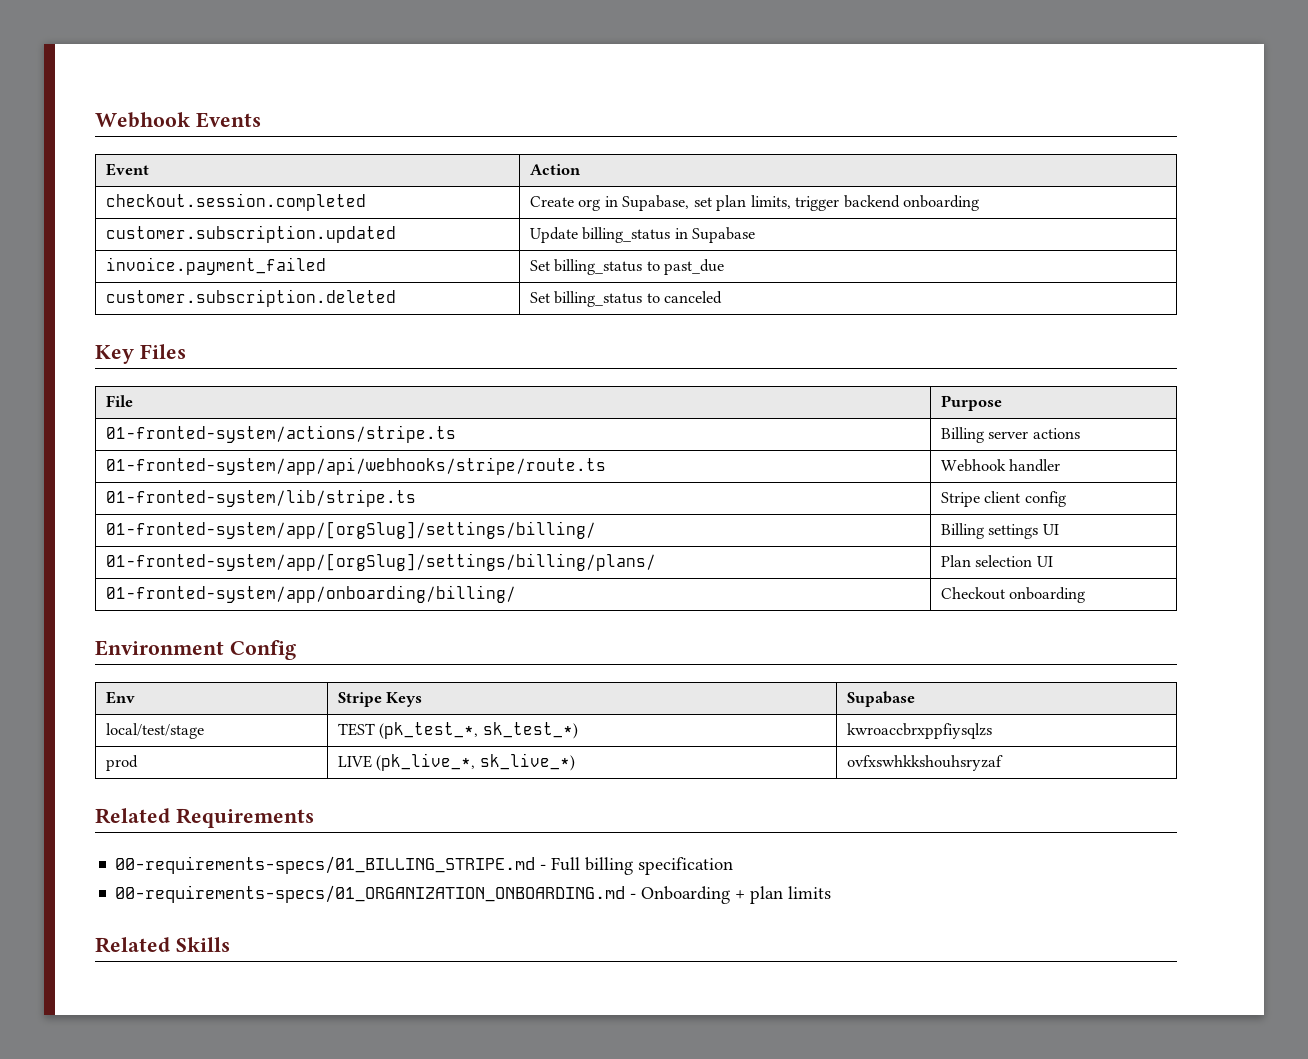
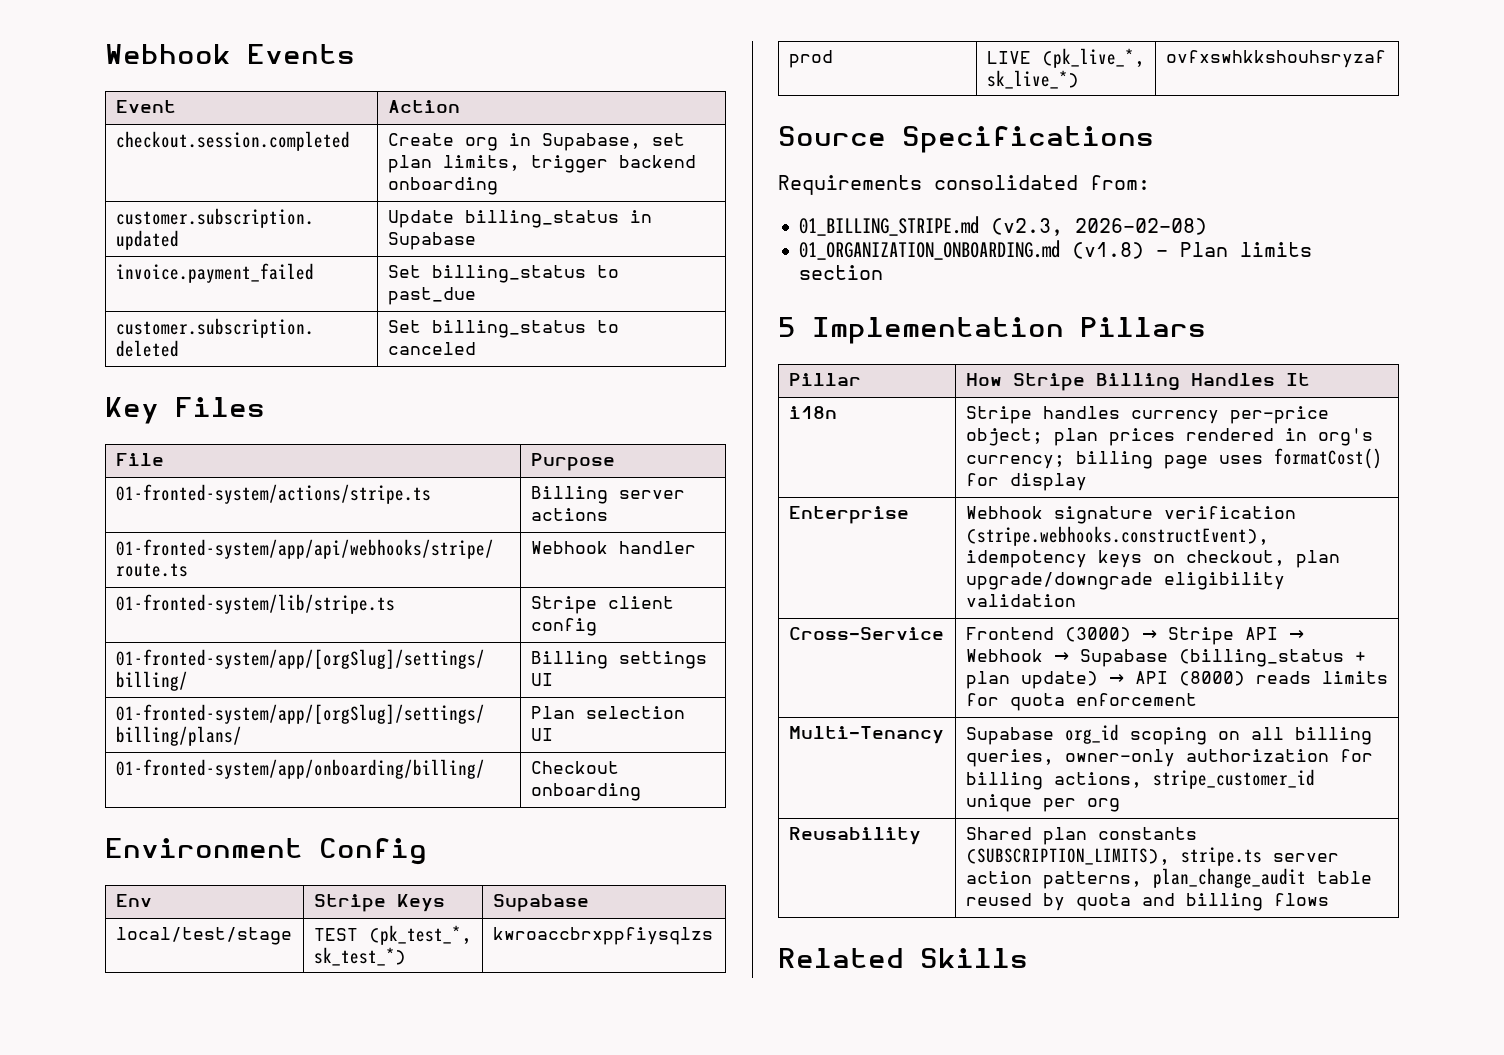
[95,808,170,824] Related -> [778,126,1154,153] Source Specifications //
[115,856,734,875] [115,885,832,904] // 00-requirements-specs/01_BILLING_STRIPE.md - Full billing specification // 00-requirements-specs/01_ORGANIZATION_ONBOARDING.md - Onboarding + plan limits -> [934,175,1150,190] [799,216,1208,236] [799,240,1313,260] [799,265,884,280] [778,317,1206,344] [788,373,861,386] [965,373,1310,391] [788,406,837,419] [965,406,1329,424] [965,428,1373,446] [965,448,1382,469] [965,473,1087,491] [788,506,909,524] [965,506,1296,524] [965,526,1269,546] [965,550,1340,568] [965,572,1285,590] [965,594,1076,607] [788,627,944,640] [965,627,1304,645] [965,649,1366,667] [965,671,1388,689] [965,693,1197,711] [788,726,944,744] [965,724,1372,745] [965,749,1373,767] [965,769,1315,790] [965,794,1120,812] [788,827,921,845] [965,827,1197,845] [965,847,1339,866] [965,868,1372,889] [965,893,1329,911] consolidated from: // 01_BILLING_STRIPE.md (v2.3, 2026-02-08) // 01_ORGANIZATION_ONBOARDING.md (v1.8) - Plan limits section // 5 Implementation Pillars // Pillar | How Stripe Billing Handles It // i18n | Stripe handles currency per-price object; plan prices rendered in org's currency; billing page uses formatCost() for display // Enterprise | Webhook signature verification (stripe.webhooks.constructEvent), idempotency keys on checkout, plan upgrade/downgrade eligibility validation // Cross-Service | Frontend (3000) → Stripe API → Webhook → Supabase (billing_status + plan update) → API (8000) reads limits for quota enforcement // Multi-Tenancy | Supabase org_id scoping on all billing queries, owner-only authorization for billing actions, stripe_customer_id unique per org // Reusability | Shared plan constants (SUBSCRIPTION_LIMITS), stripe.ts server action patterns, plan_change_audit table reused by quota and billing flows

